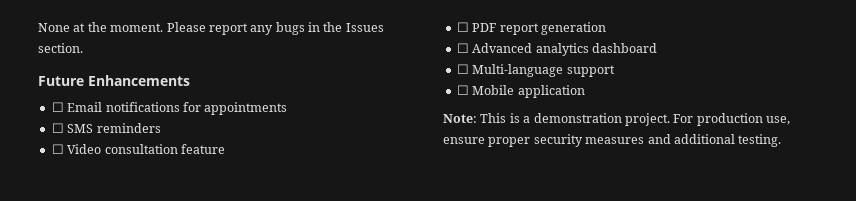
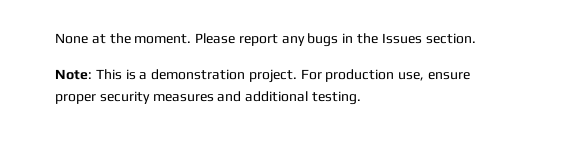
[38,75,190,86] [51,102,288,115] [51,123,161,133] [51,144,225,154] [456,22,606,35] [456,43,657,56] [456,64,615,77] [456,85,585,98] // Future Enhancements // ☐ Email notifications for appointments // ☐ SMS reminders // ☐ Video consultation feature // ☐ PDF report generation // ☐ Advanced analytics dashboard // ☐ Multi-language support // ☐ Mobile application -> (476, 38) none

